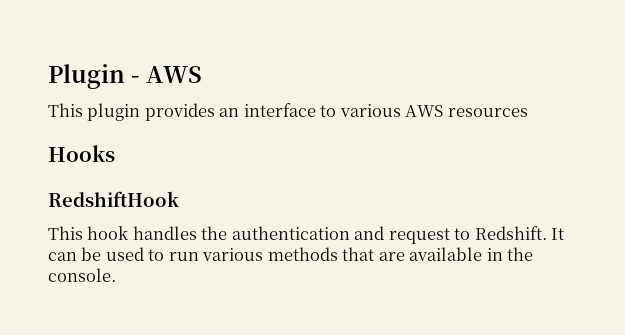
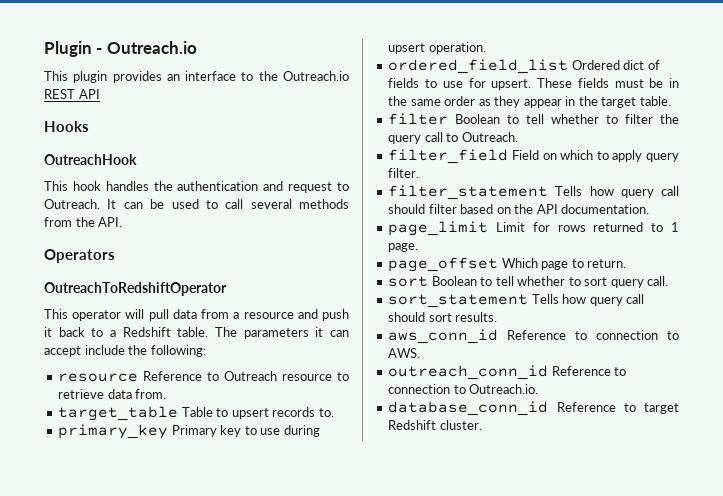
[146,66,203,83] AWS -> [106,41,197,54] Outreach.io
[339,104,528,117] various AWS resources -> [258,71,349,81] [44,89,100,99] the Outreach.io REST API
[48,191,179,207] RedshiftHook -> [44,154,137,165] OutreachHook
[474,226,547,240] Redshift. -> [44,199,100,209] Outreach.
[168,247,534,261] [48,268,116,282] run various methods that are available in the console. -> [225,199,349,209] [44,217,123,227] [44,249,115,263] [44,282,227,296] [44,309,349,321] [44,327,349,339] [44,345,206,357] [58,371,349,382] [58,389,167,399] [58,406,334,421] [58,424,320,439] [388,42,486,54] [388,59,660,74] [388,78,679,90] [388,96,671,108] [388,113,679,125] [388,132,518,144] [388,149,679,164] [388,168,420,178] [388,185,679,200] [388,204,650,214] [388,221,679,236] [388,243,419,252] [388,257,627,272] [388,276,669,288] [388,294,645,308] [388,312,498,322] [388,329,679,344] [388,348,421,358] [388,365,627,380] [388,384,539,394] [388,401,679,416] [388,420,482,430] call several methods from the API. // Operators // OutreachToRedshiftOperator // This operator will pull data from a resource and push it back to a Redshift table. The parameters it can accept include the following: // resource Reference to Outreach resource to retrieve data from. // target_table Table to upsert records to. // primary_key Primary key to use during upsert operation. // ordered_field_list Ordered dict of fields to use for upsert. These fields must be in the same order as they appear in the target table. // filter Boolean to tell whether to filter the query call to Outreach. // filter_field Field on which to apply query filter. // filter_statement Tells how query call should filter based on the API documentation. // page_limit Limit for rows returned to 1 page. // page_offset Which page to return. // sort Boolean to tell whether to sort query call. // sort_statement Tells how query call should sort results. // aws_conn_id Reference to connection to AWS. // outreach_conn_id Reference to connection to Outreach.io. // database_conn_id Reference to target Redshift cluster.

